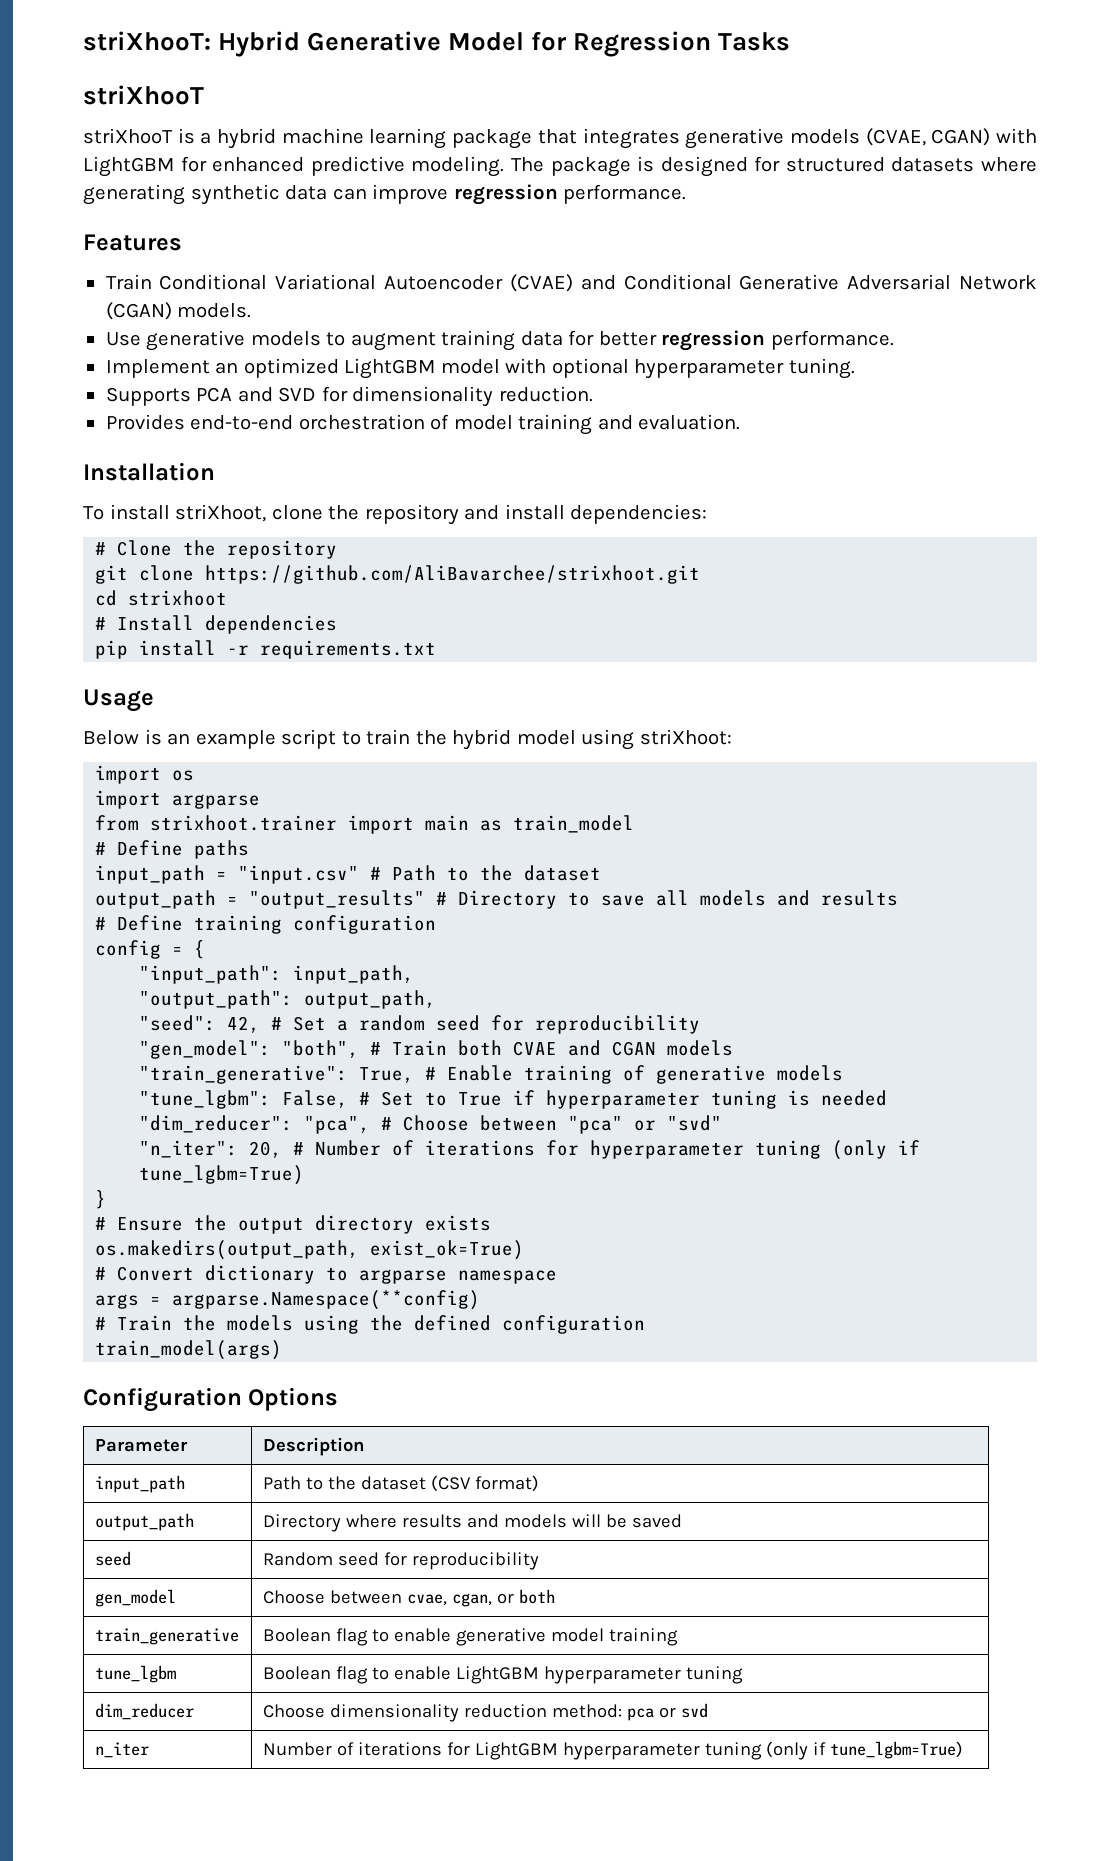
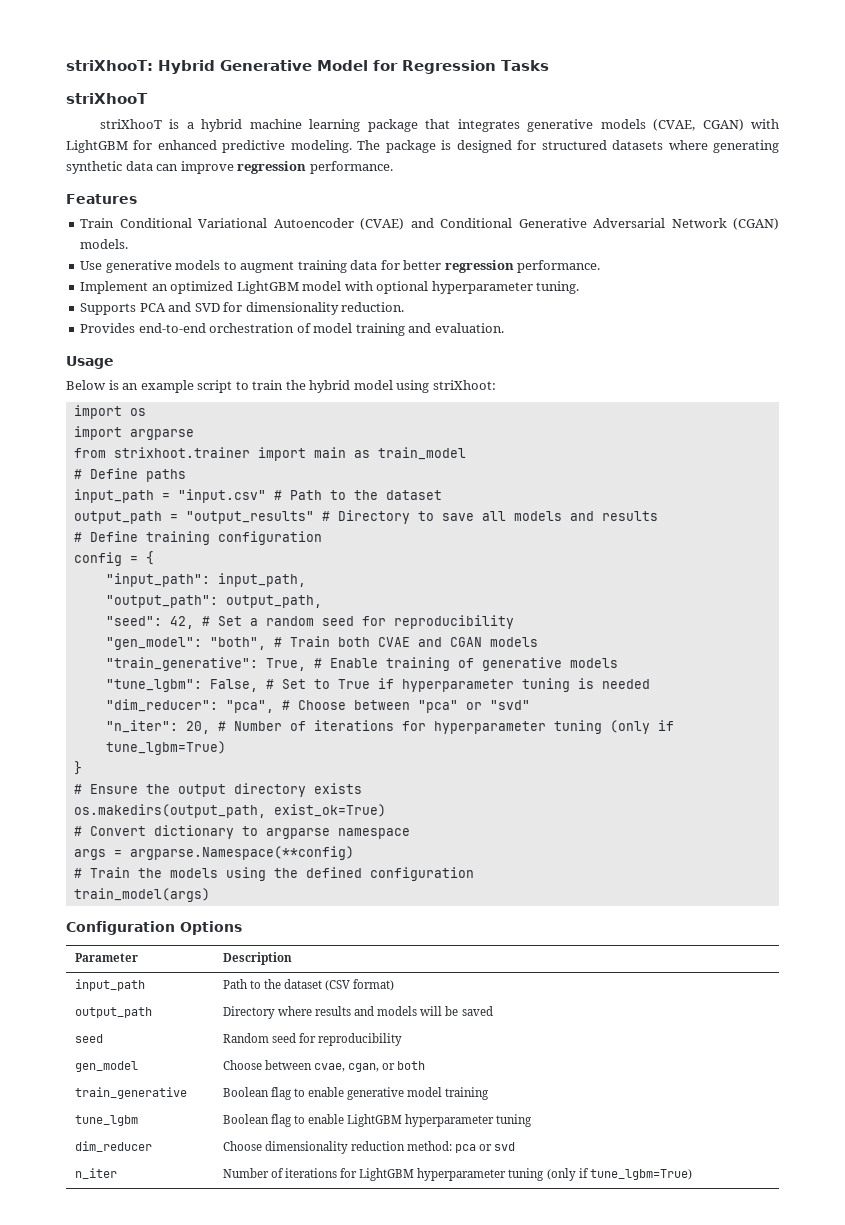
[83,462,215,481] [83,504,708,525] [95,540,338,559] [95,565,701,584] [95,590,228,606] [95,615,338,634] [95,640,437,659] // Installation // To install striXhoot, clone the repository and install dependencies: // # Clone the repository // git clone https://github.com/AliBavarchee/strixhoot.git // cd strixhoot // # Install dependencies // pip install -r requirements.txt -> (504, 328) none

